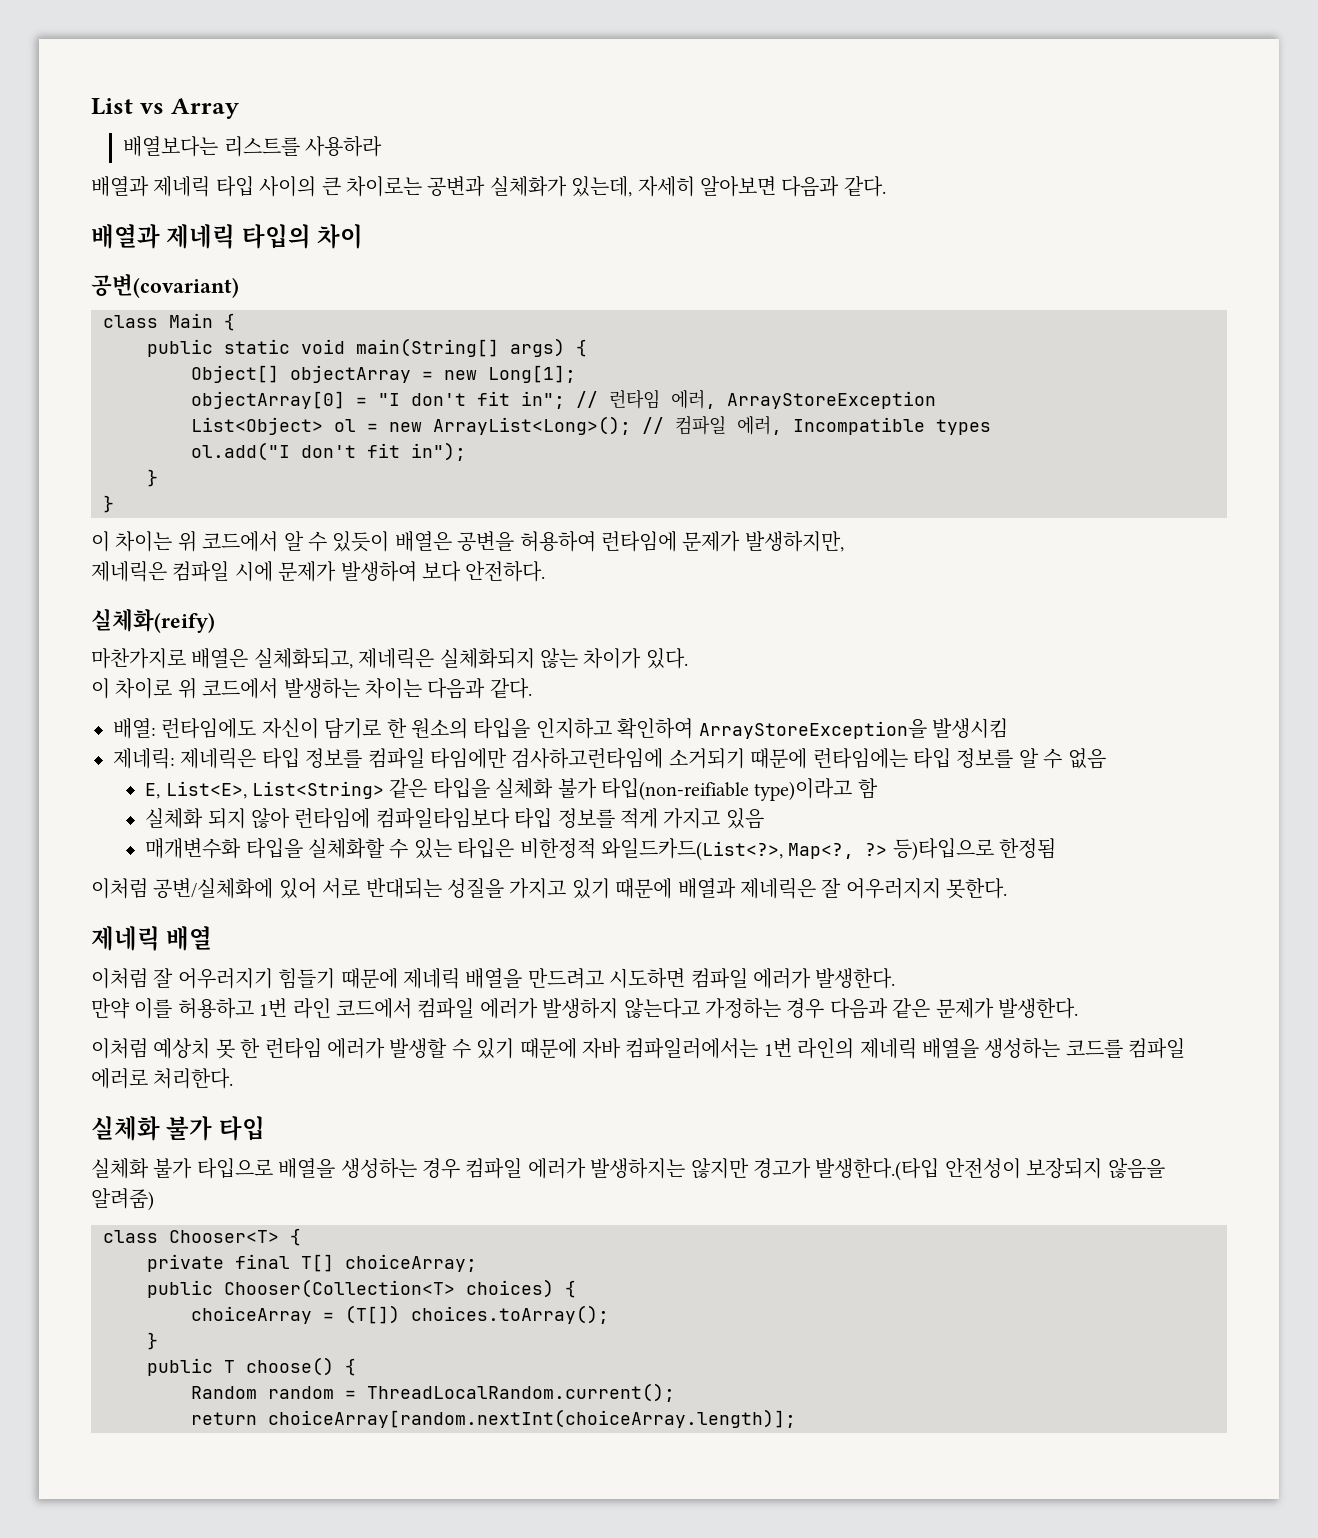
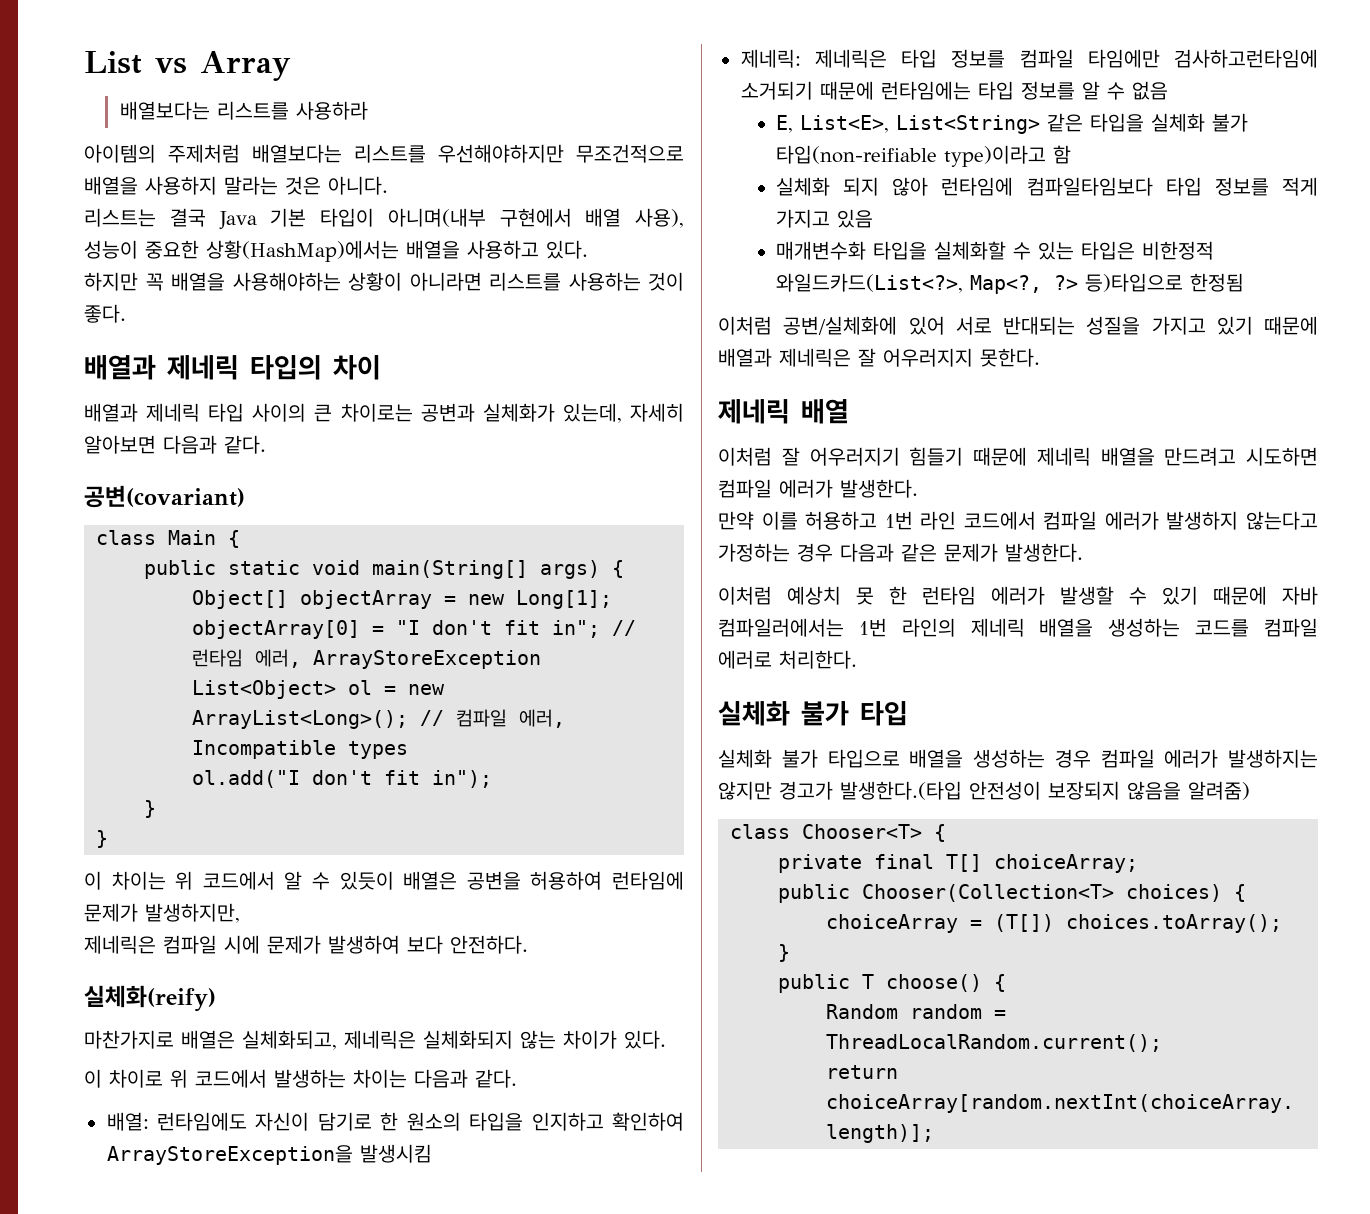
(382, 146) none -> [84,144,684,163] [84,176,388,195] [84,208,684,230] [84,240,588,262] [84,272,684,291] [84,304,126,323] [84,355,381,380] // 아이템의 주제처럼 배열보다는 리스트를 우선해야하지만 무조건적으로 배열을 사용하지 말라는 것은 아니다. // 리스트는 결국 Java 기본 타입이 아니며(내부 구현에서 배열 사용), 성능이 중요한 상황(HashMap)에서는 배열을 사용하고 있다. // 하지만 꼭 배열을 사용해야하는 상황이 아니라면 리스트를 사용하는 것이 좋다. // 배열과 제네릭 타입의 차이
[91,224,364,249] // 배열과 제네릭 타입의 차이 -> (266, 444) none

